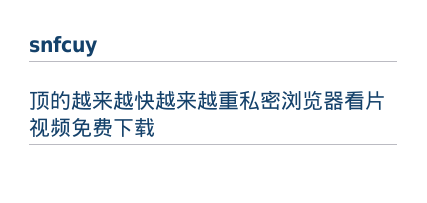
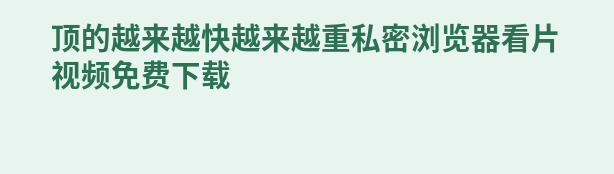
[29,36,97,57] snfcuy // -> (51, 38) none

